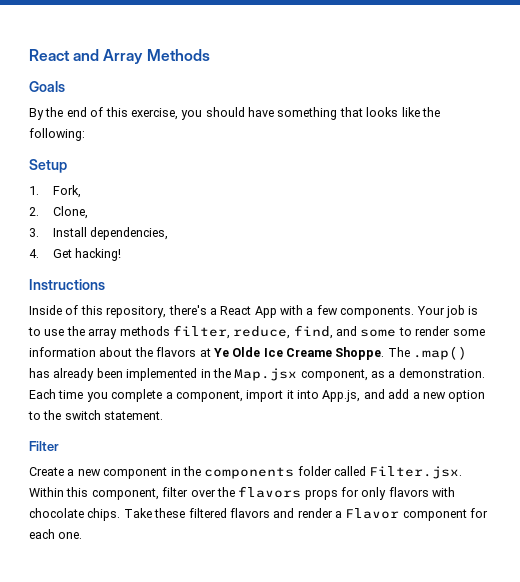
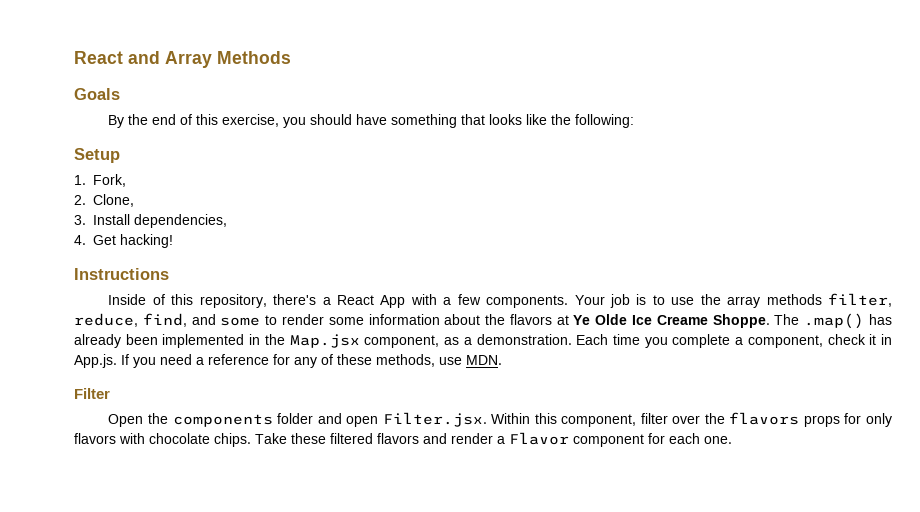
[246,389,486,402] [28,410,164,420] [29,441,59,451] [29,467,181,479] import it into App.js, and add a new option to the switch statement. // Filter // Create a new component in -> [827,334,892,345] [74,354,502,368] [74,388,110,399] [108,414,144,427] check it in App.js. If you need a reference for any of these methods, use MDN. // Filter // Open
[334,466,366,476] called -> [317,413,379,427] and open

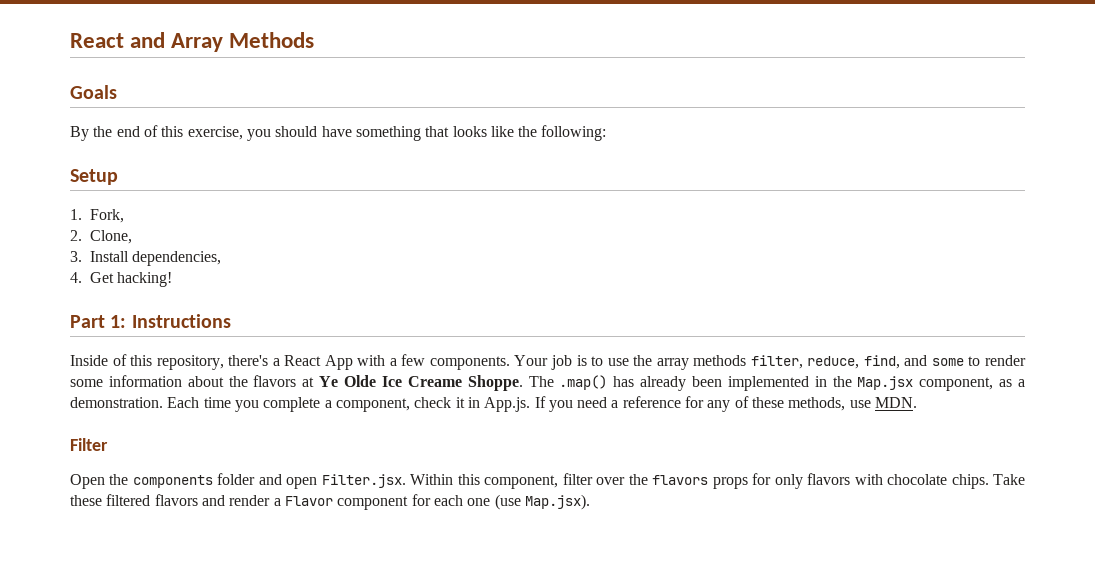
(173, 241) none -> [70,315,127,328] Part 1:
[704,436,732,444] one. -> [467,494,590,510] one (use Map.jsx).

